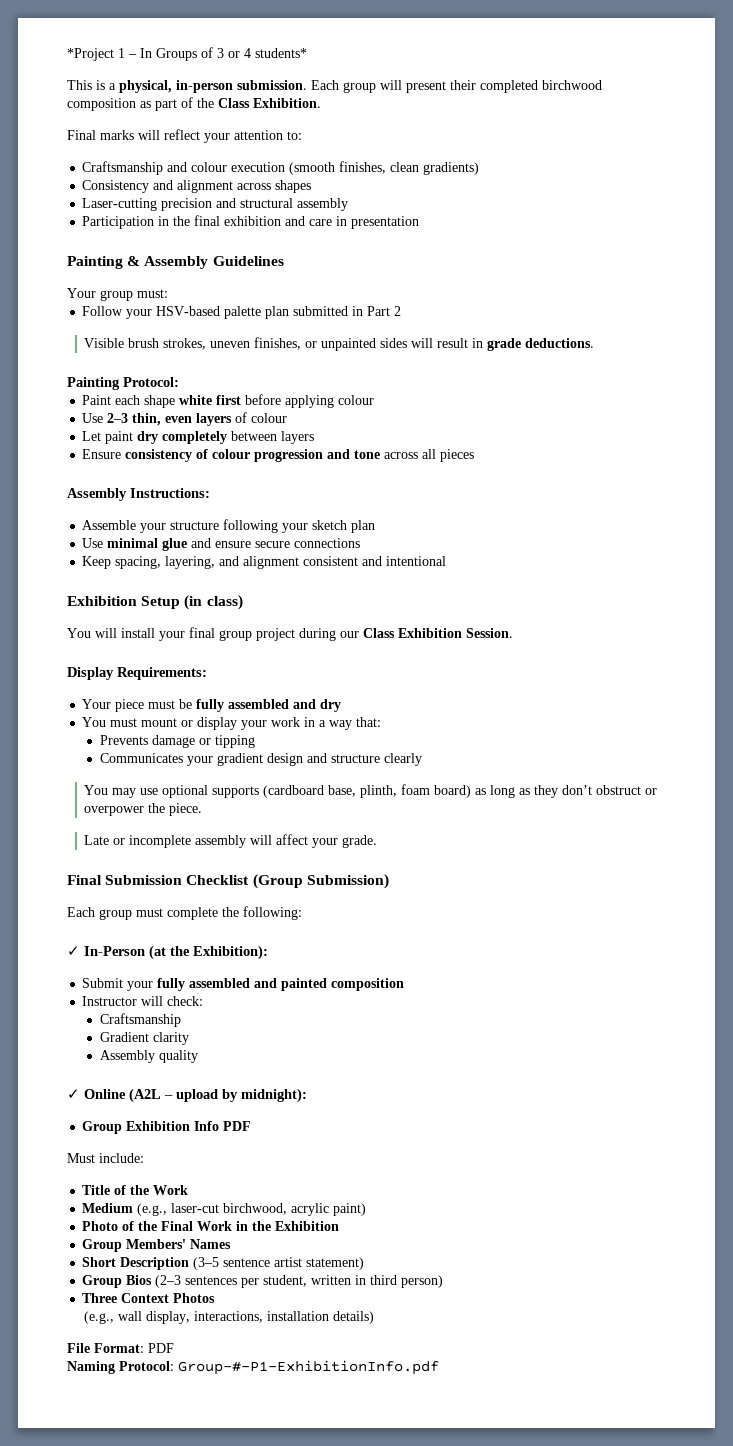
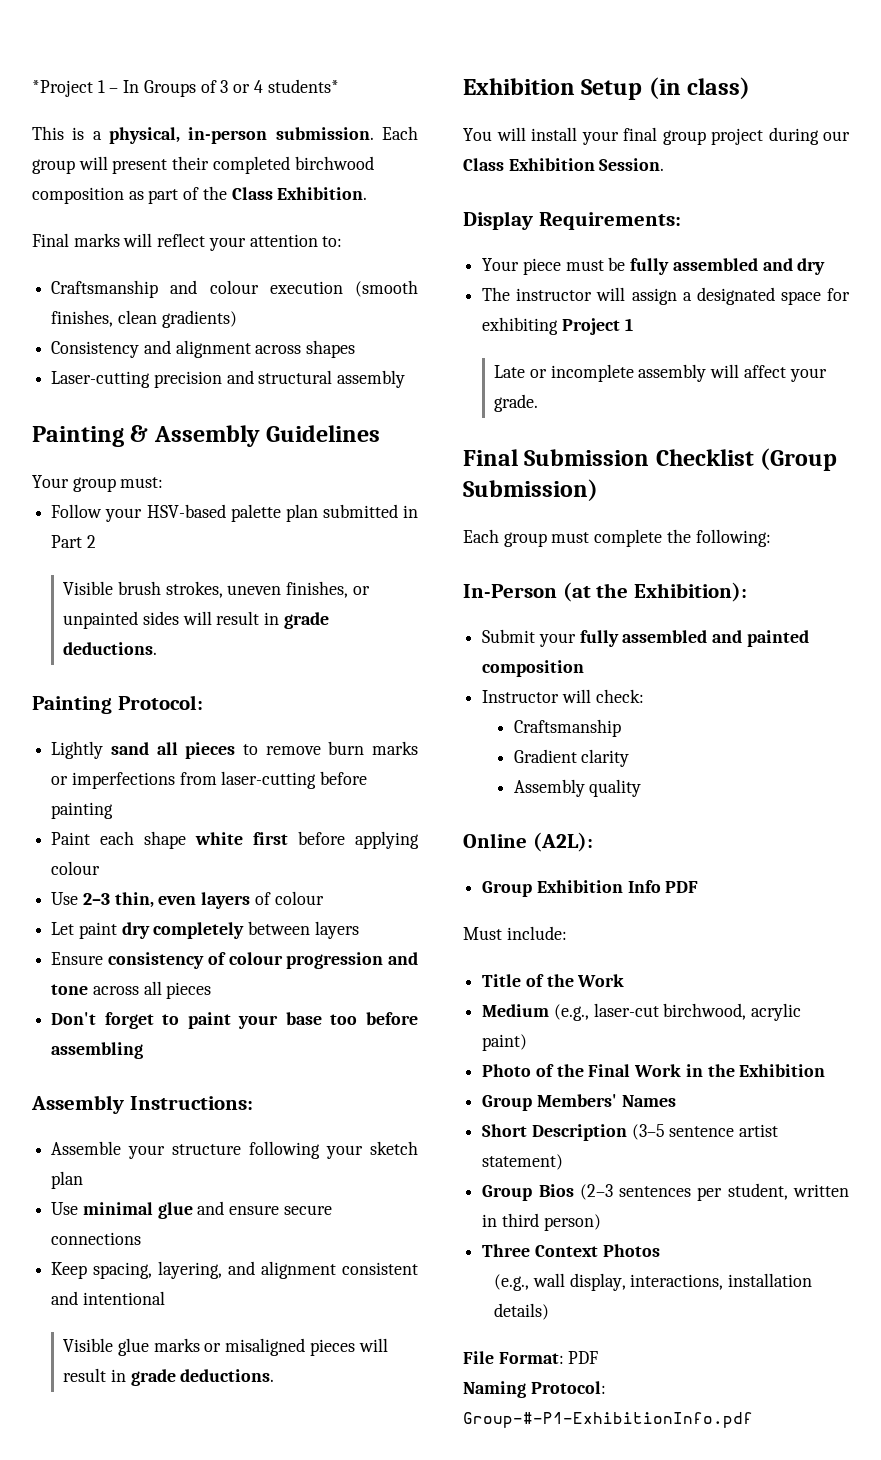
[82,215,420,229] // Participation in the final exhibition and care in presentation -> (406, 379) none
(179, 382) none -> [51,741,419,759] [51,771,368,789] [51,802,114,819] // Lightly sand all pieces to remove burn marks or imperfections from laser-cutting before painting
(475, 455) none -> [51,1012,418,1029] [51,1042,144,1059] // Don't forget to paint your base too before assembling
(447, 561) none -> [63,1338,388,1356] [63,1368,275,1386] // Visible glue marks or misaligned pieces will result in grade deductions.
[82,717,382,730] [99,735,255,748] [99,753,422,766] [84,784,658,798] [84,803,203,816] You must mount or display your work in a way that: // Prevents damage or tipping // Communicates your gradient design and structure clearly // You may use optional supports (cardboard base, plinth, foam board) as long as they don’t obstruct or overpower the piece. -> [482,287,850,305] [482,317,633,335] The instructor will assign a designated space for exhibiting Project 1
[67,946,80,956] ✓ -> (771, 538) none
[67,1088,307,1103] ✓ Online (A2L – upload by midnight): -> [463,832,593,852] Online (A2L):

